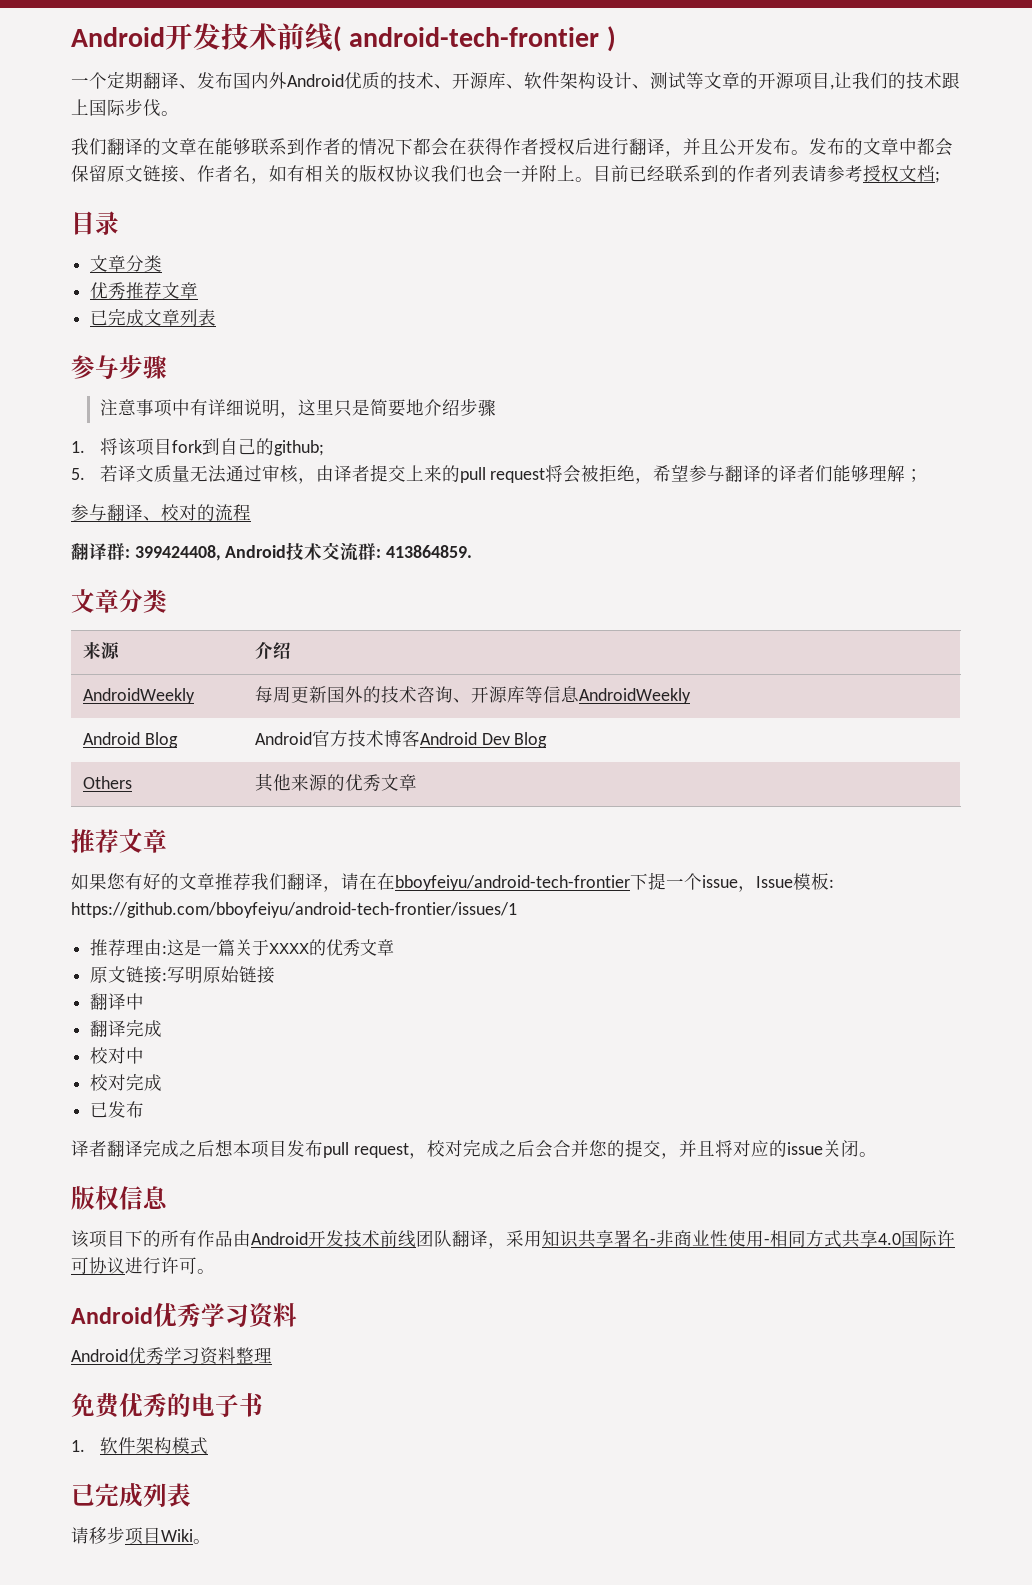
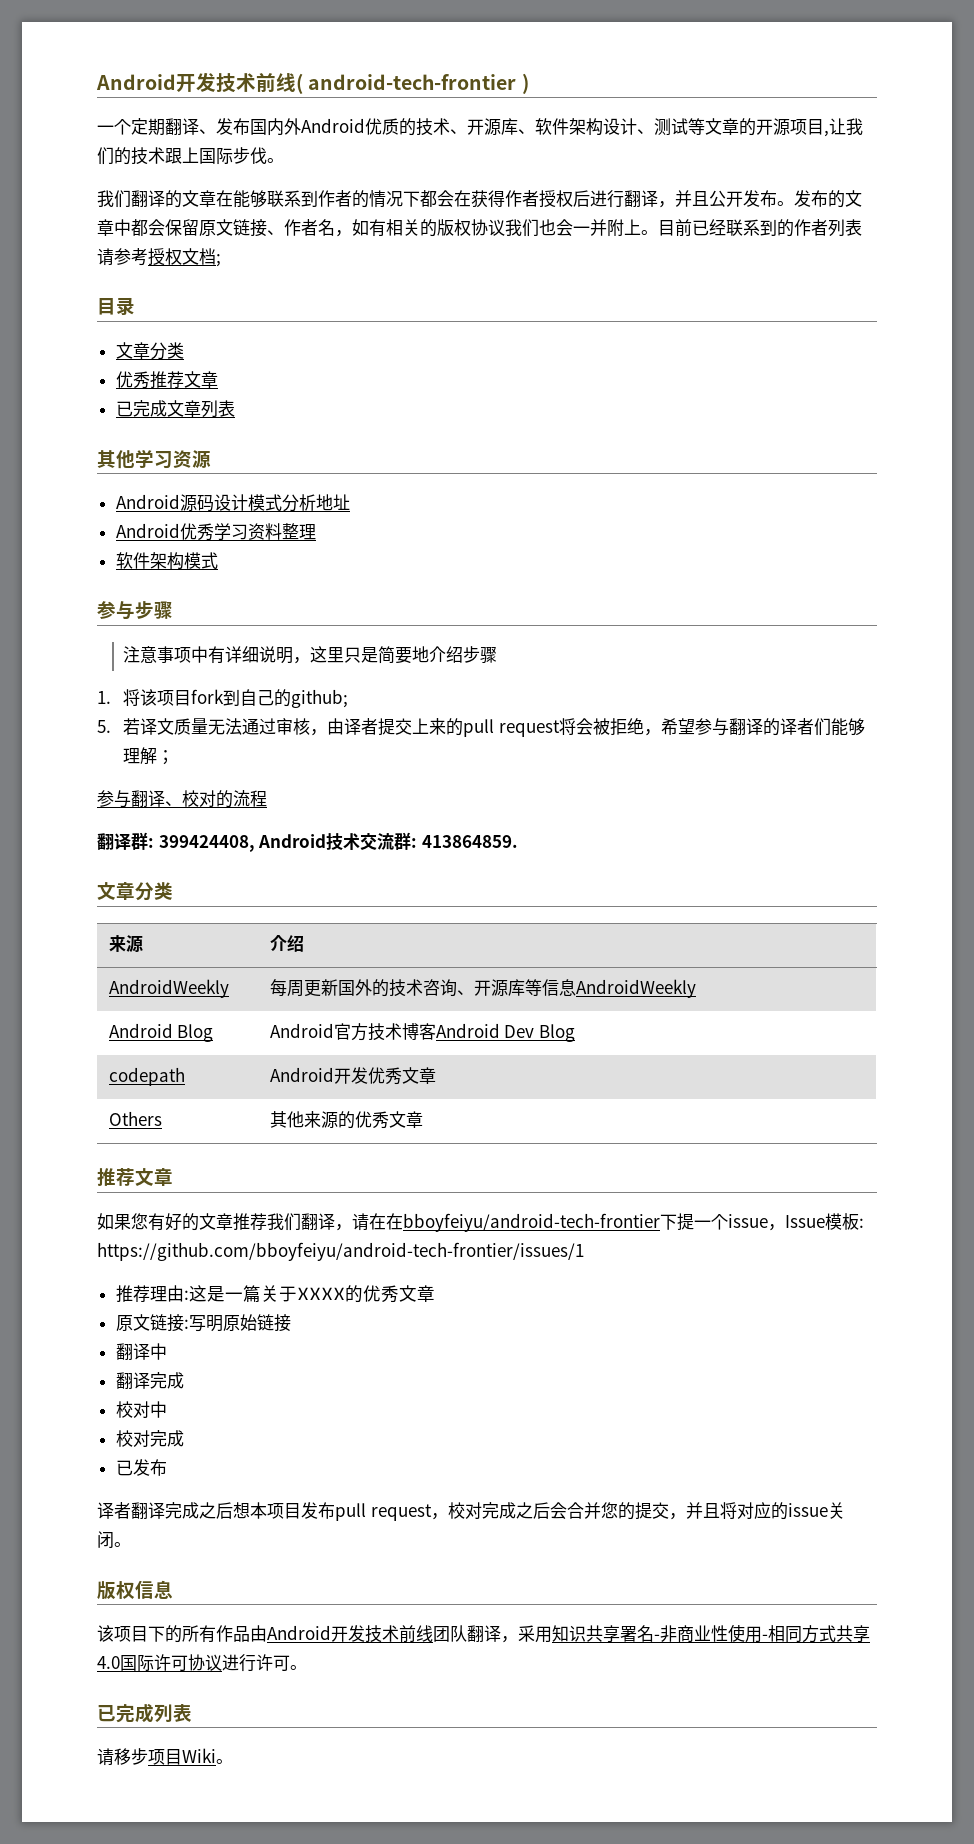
(217, 317) none -> [97,449,211,469] [115,494,350,512] [115,523,316,541] [115,552,218,570] // 其他学习资源 // Android源码设计模式分析地址 // Android优秀学习资料整理 // 软件架构模式
(548, 740) none -> [108,1067,185,1086] [269,1067,436,1085] // codepath | Android开发优秀文章
[71,1303,297,1329] [71,1347,272,1365] [71,1393,263,1418] [71,1437,208,1455] // Android优秀学习资料 // Android优秀学习资料整理 // 免费优秀的电子书 // 1.软件架构模式 -> (307, 1667) none

